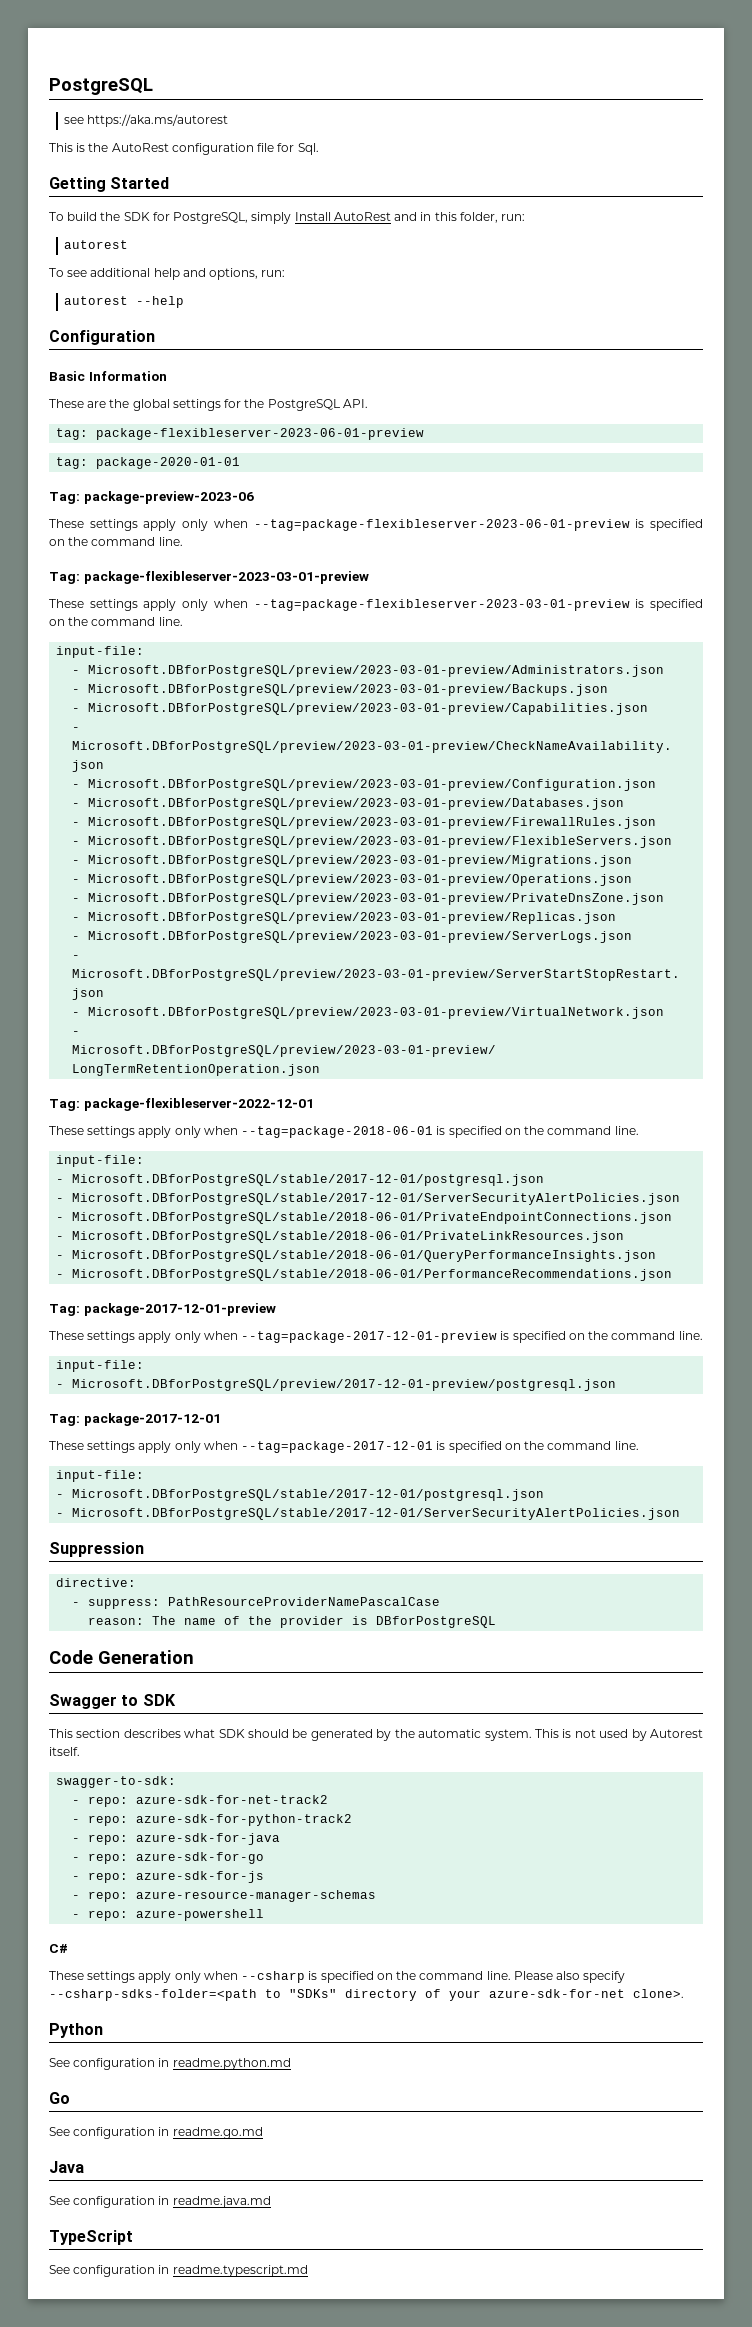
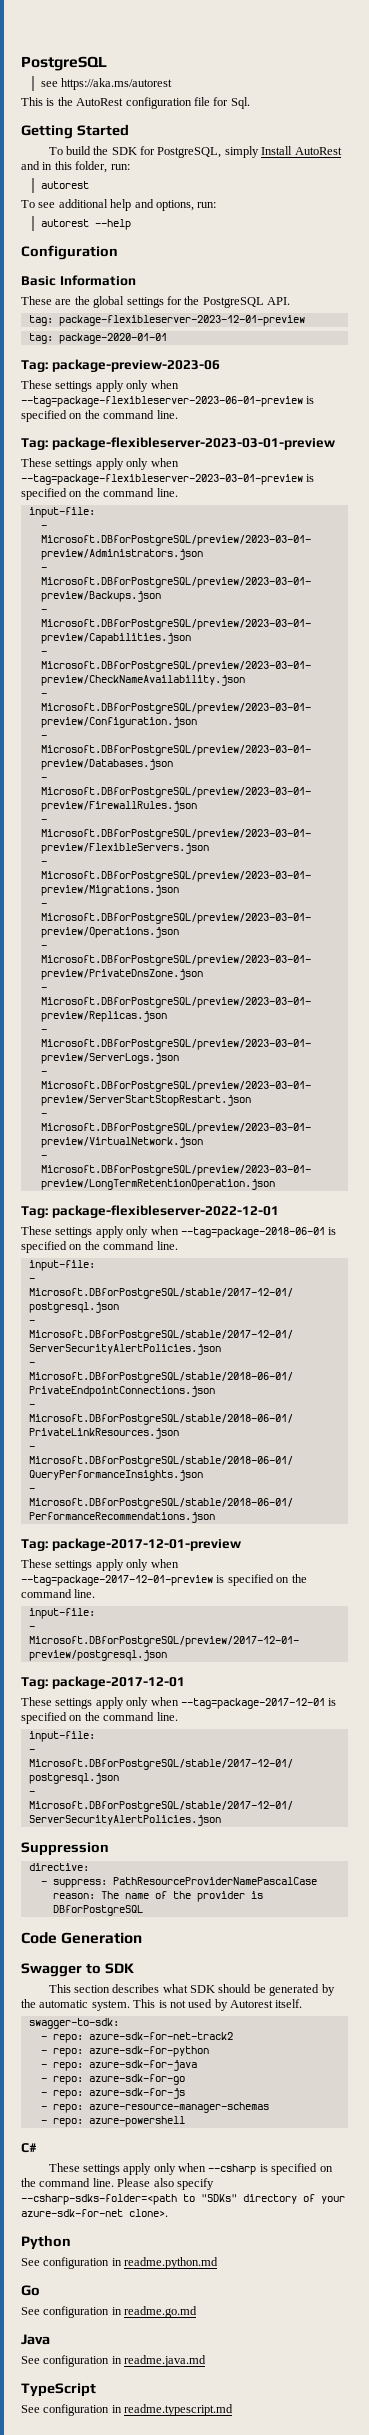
[96,428,425,440] package-flexibleserver-2023-06-01-preview -> [58,315,305,326] package-flexibleserver-2023-12-01-preview
[136,1814,353,1826] azure-sdk-for-python-track2 -> [88,2046,209,2057] azure-sdk-for-python

